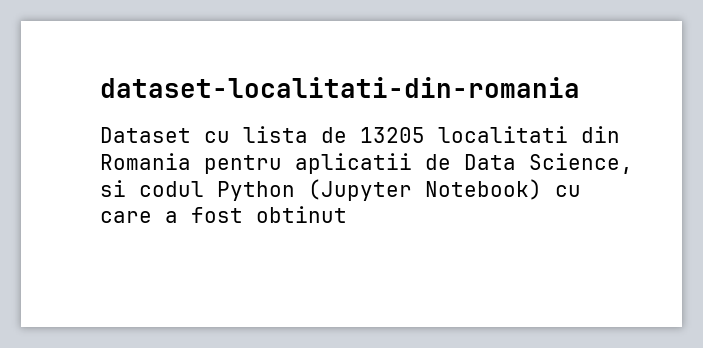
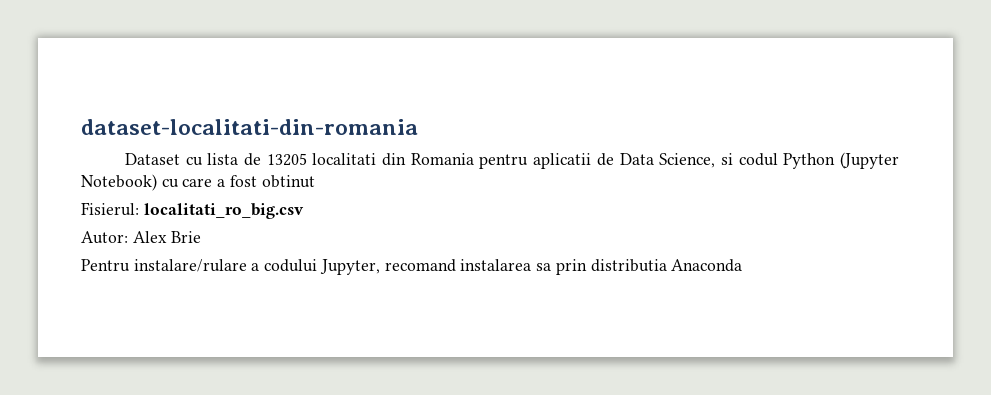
(347, 214) none -> [81,202,304,219] [81,231,202,244] [81,259,743,275] // Fisierul: localitati_ro_big.csv // Autor: Alex Brie // Pentru instalare/rulare a codului Jupyter, recomand instalarea sa prin distributia Anaconda

